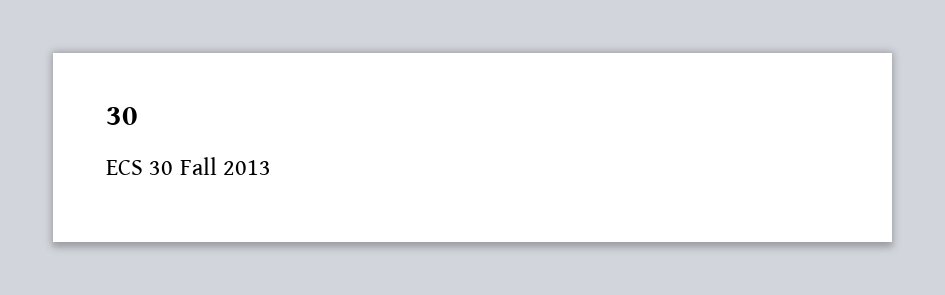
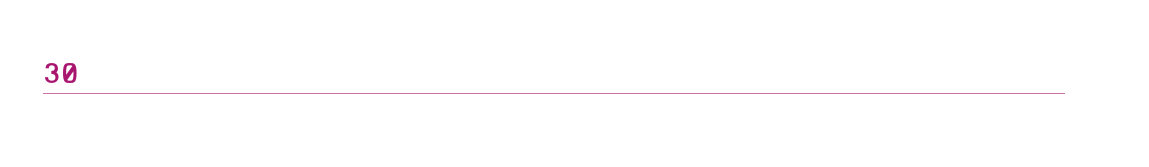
[106,107,138,125] [106,157,272,175] 30 // ECS 30 Fall 2013 -> [43,63,79,83] 30

